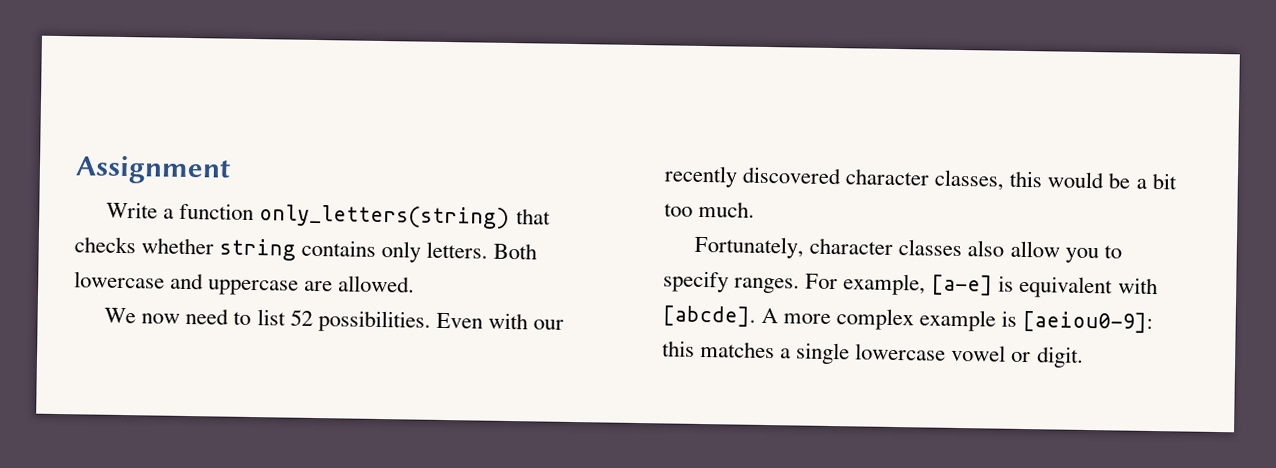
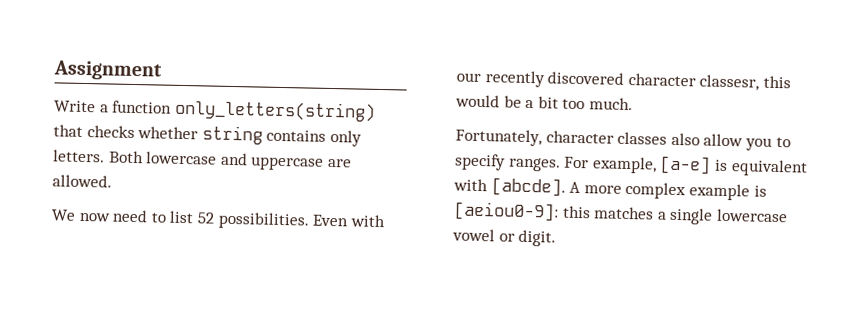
[934,169,1006,191] classes, -> [699,74,760,91] classesr,

